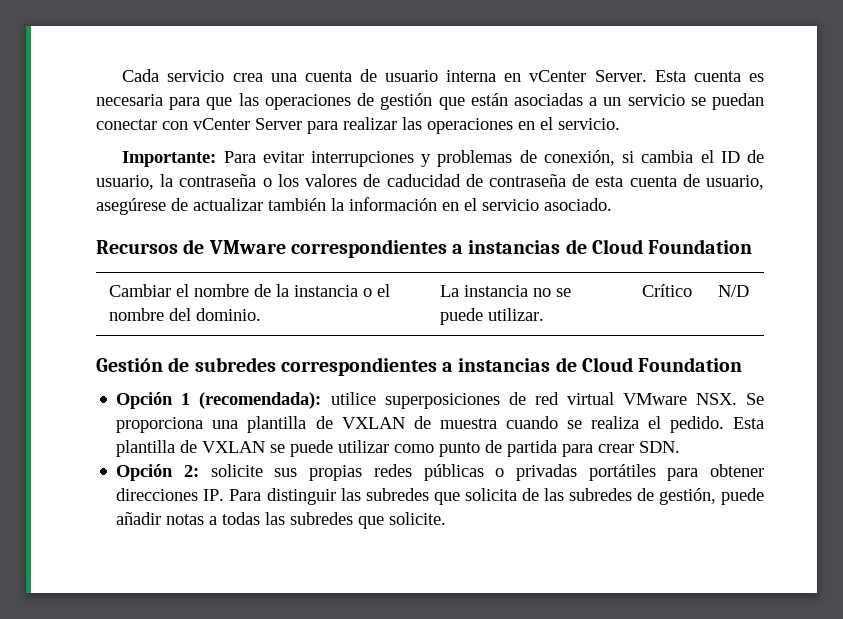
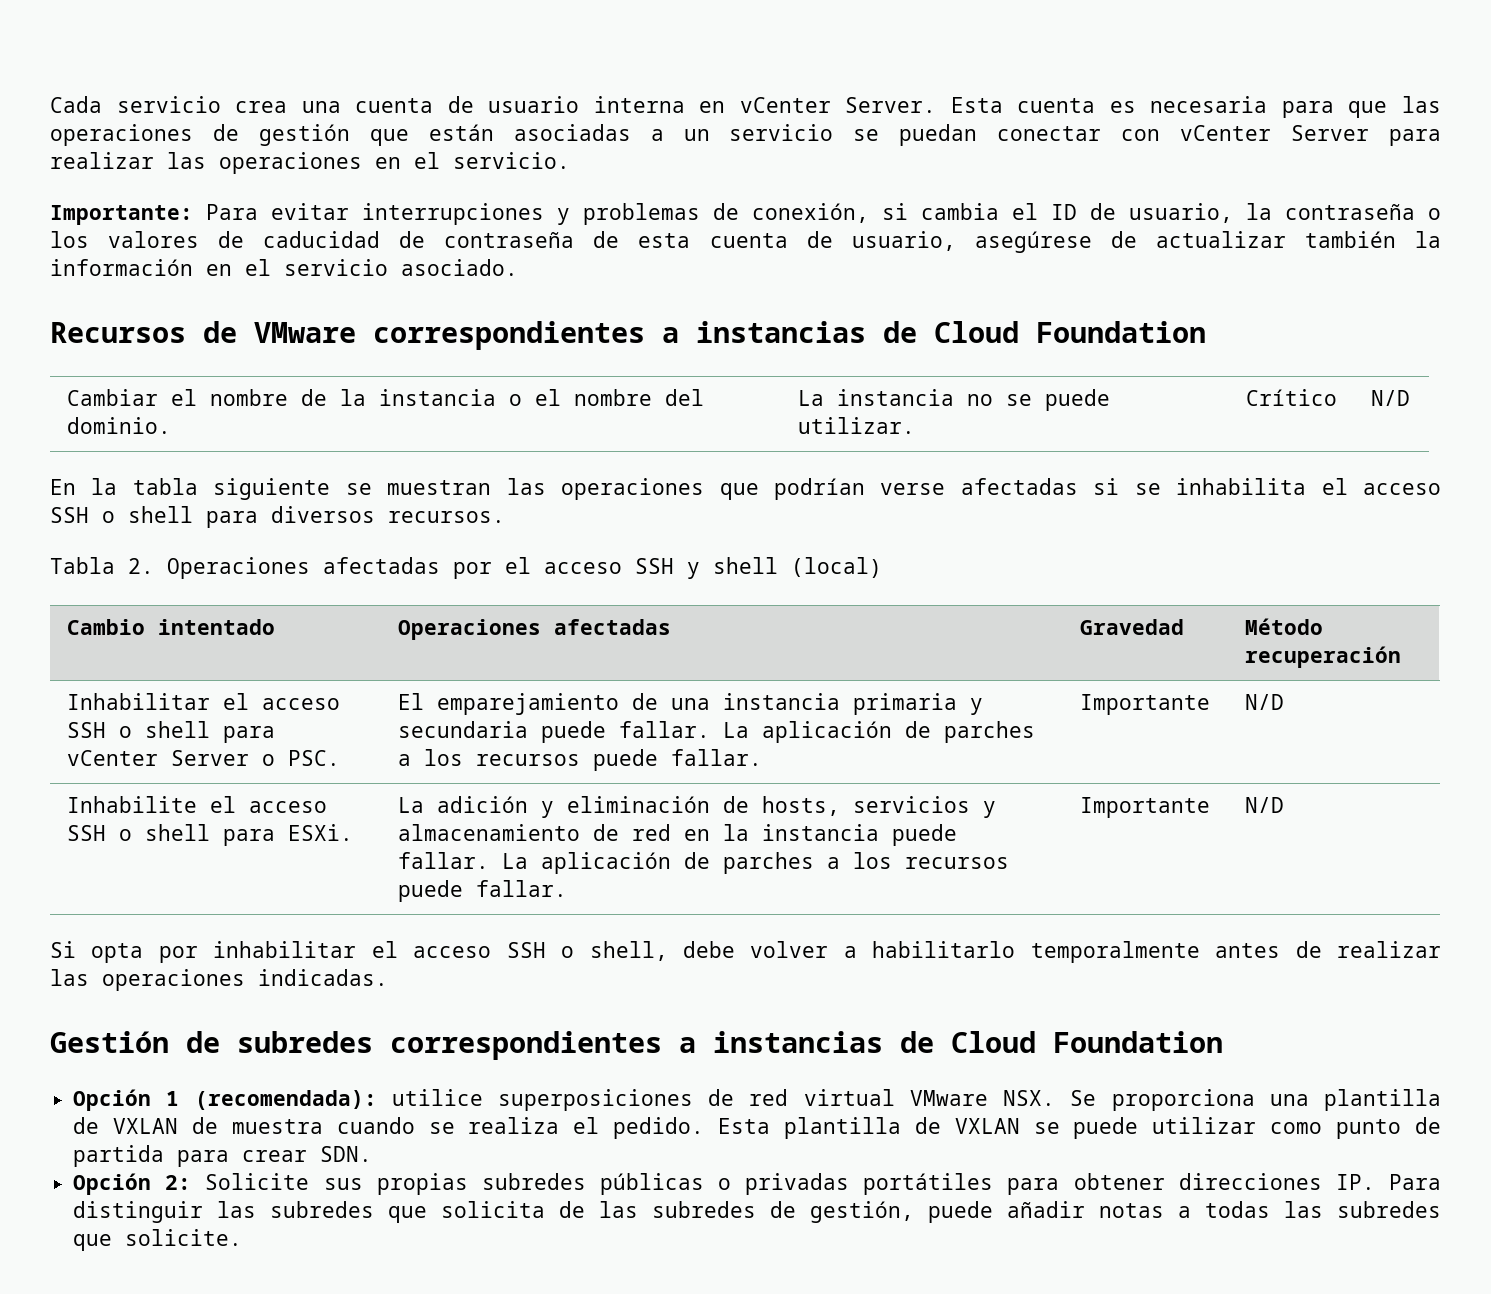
(749, 291) none -> [50,478,1441,500] [50,506,505,528] [50,557,882,579] [66,619,275,635] [397,619,671,640] [1079,619,1184,635] [1244,618,1323,635] [1244,646,1401,668] [66,693,340,710] [66,721,275,743] [66,750,340,766] [397,693,983,715] [397,721,1035,743] [397,749,762,771] [1079,694,1210,715] [1244,694,1284,710] [66,796,327,813] [66,824,353,846] [397,796,996,818] [397,824,957,846] [397,852,1009,874] [397,880,567,902] [1079,797,1210,818] [1244,797,1284,813] [50,941,1441,963] [50,969,388,991] // En la tabla siguiente se muestran las operaciones que podrían verse afectadas si se inhabilita el acceso SSH o shell para diversos recursos. // Tabla 2. Operaciones afectadas por el acceso SSH y shell (local) // Cambio intentado | Operaciones afectadas | Gravedad | Método recuperación // Inhabilitar el acceso SSH o shell para vCenter Server o PSC. | El emparejamiento de una instancia primaria y secundaria puede fallar. La aplicación de parches a los recursos puede fallar. | Importante | N/D // Inhabilite el acceso SSH o shell para ESXi. | La adición y eliminación de hosts, servicios y almacenamiento de red en la instancia puede fallar. La aplicación de parches a los recursos puede fallar. | Importante | N/D // Si opta por inhabilitar el acceso SSH o shell, debe volver a habilitarlo temporalmente antes de realizar las operaciones indicadas.
[210,464,263,477] solicite -> [205,1173,310,1190] Solicite
[373,464,412,477] redes -> [481,1173,586,1190] subredes

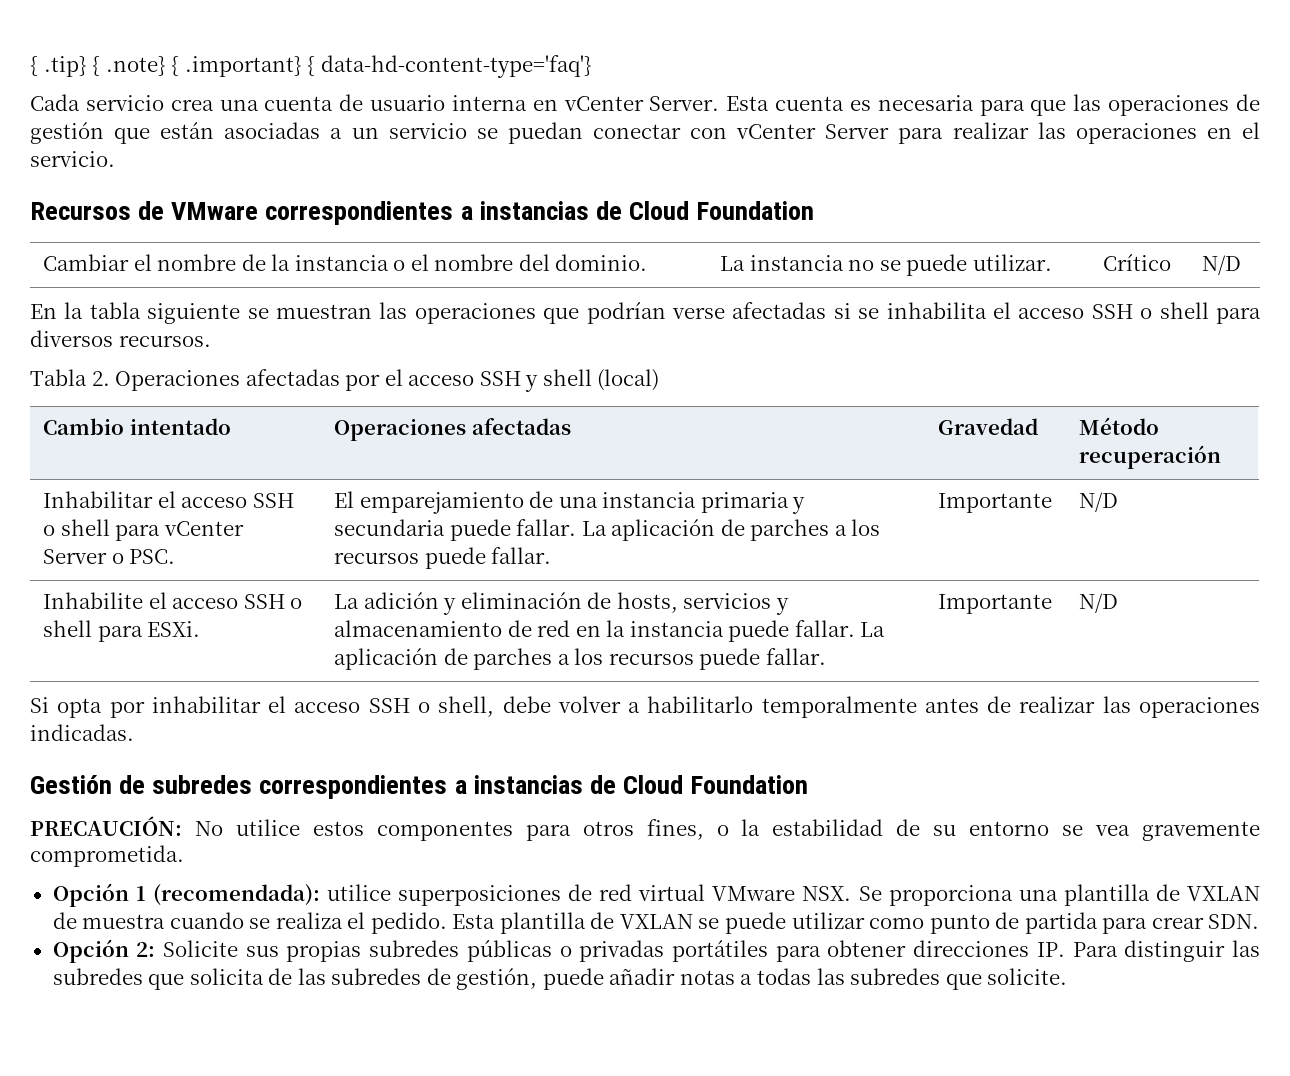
(50, 104) none -> [30,55,592,78] { .tip} { .note} { .important} { data-hd-content-type='faq'} //
[50,203,1441,225] [50,231,1441,253] [50,259,518,276] // Importante: Para evitar interrupciones y problemas de conexión, si cambia el ID de usuario, la contraseña o los valores de caducidad de contraseña de esta cuenta de usuario, asegúrese de actualizar también la información en el servicio asociado. -> (115, 159) none
(1223, 1042) none -> [30,816,1260,841] [30,845,184,867] // PRECAUCIÓN: No utilice estos componentes para otros fines, o la estabilidad de su entorno se vea gravemente comprometida.

